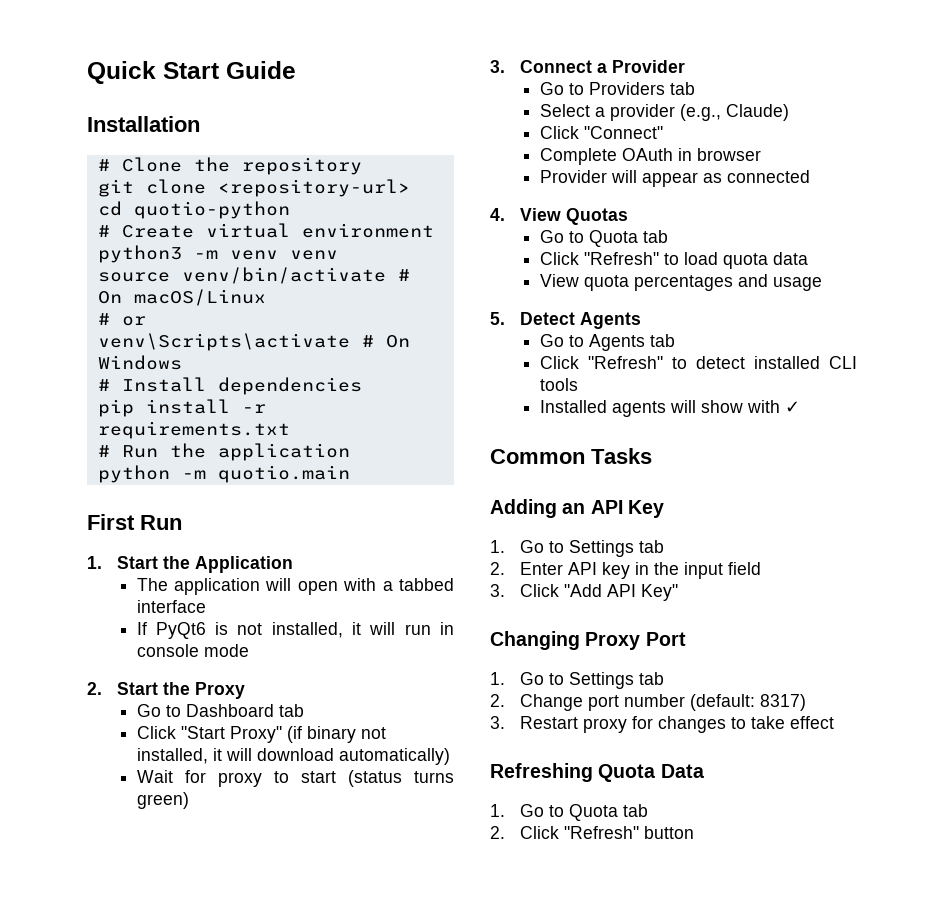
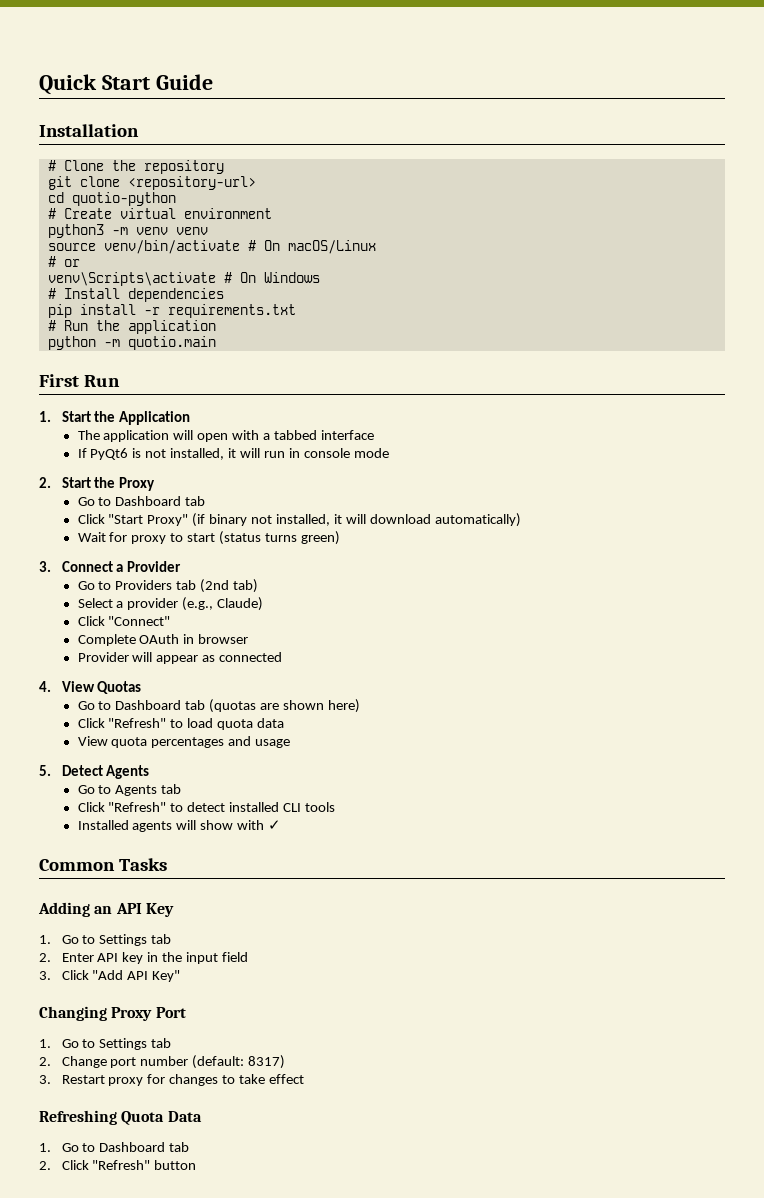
(695, 88) none -> [200,579,259,593] (2nd tab)
[588,230,668,247] Quota tab -> [115,699,360,713] Dashboard tab (quotas are shown here)
[569,804,619,821] Quota -> [99,1142,166,1152] Dashboard

